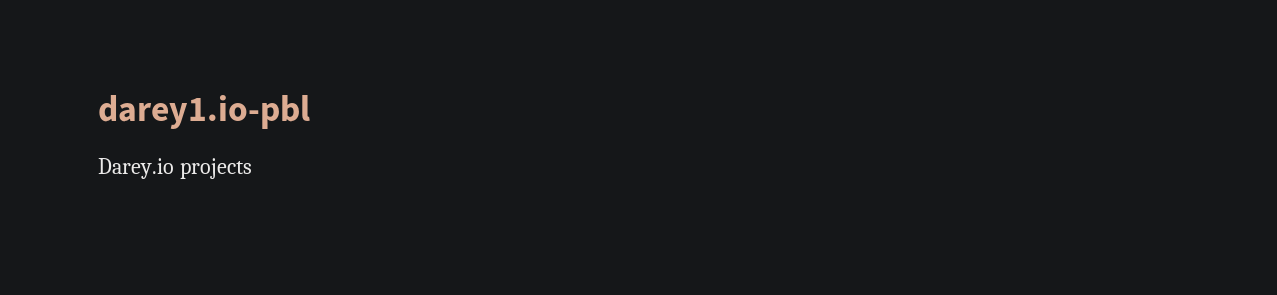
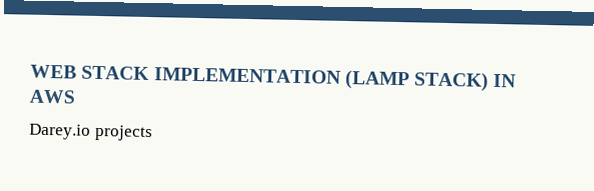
[98,95,310,129] darey1.io-pbl -> [30,64,517,92] [29,89,76,104] WEB STACK IMPLEMENTATION (LAMP STACK) IN AWS

